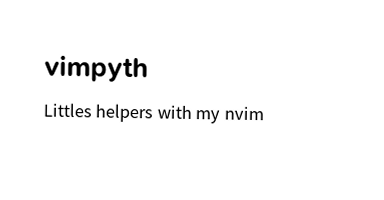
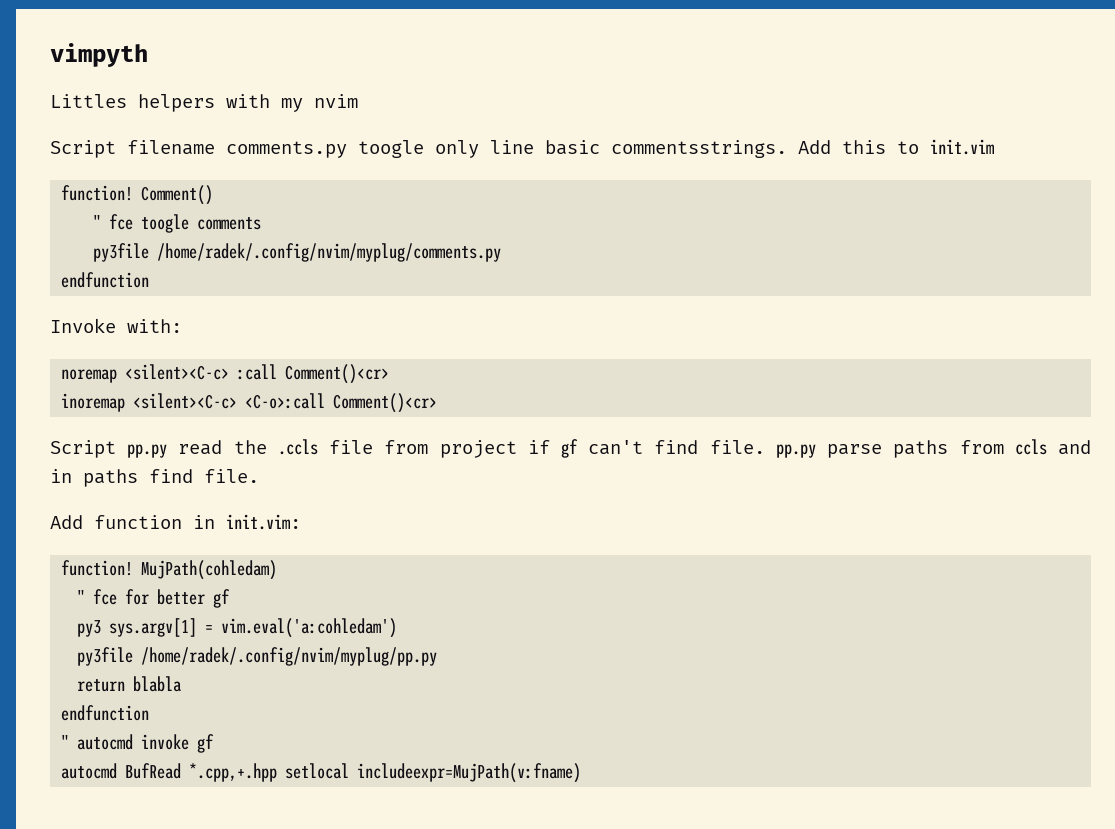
(264, 113) none -> [50,139,994,158] [61,185,214,205] [93,214,262,233] [93,243,502,262] [61,272,150,288] [50,318,182,333] [61,364,390,384] [61,393,438,413] [50,439,1091,458] [50,469,259,487] [50,514,301,530] [61,560,278,580] [77,589,231,608] [77,618,398,638] [77,647,438,666] [77,676,182,692] [61,705,150,721] [61,734,215,753] [61,763,582,783] // Script filename comments.py toogle only line basic commentsstrings. Add this to init.vim // function! Comment() // " fce toogle comments // py3file /home/radek/.config/nvim/myplug/comments.py // endfunction // Invoke with: // noremap <silent><C-c> :call Comment()<cr> // inoremap <silent><C-c> <C-o>:call Comment()<cr> // Script pp.py read the .ccls file from project if gf can't find file. pp.py parse paths from ccls and in paths find file. // Add function in init.vim: // function! MujPath(cohledam) // " fce for better gf // py3 sys.argv[1] = vim.eval('a:cohledam') // py3file /home/radek/.config/nvim/myplug/pp.py // return blabla // endfunction // " autocmd invoke gf // autocmd BufRead *.cpp,+.hpp setlocal includeexpr=MujPath(v:fname)

